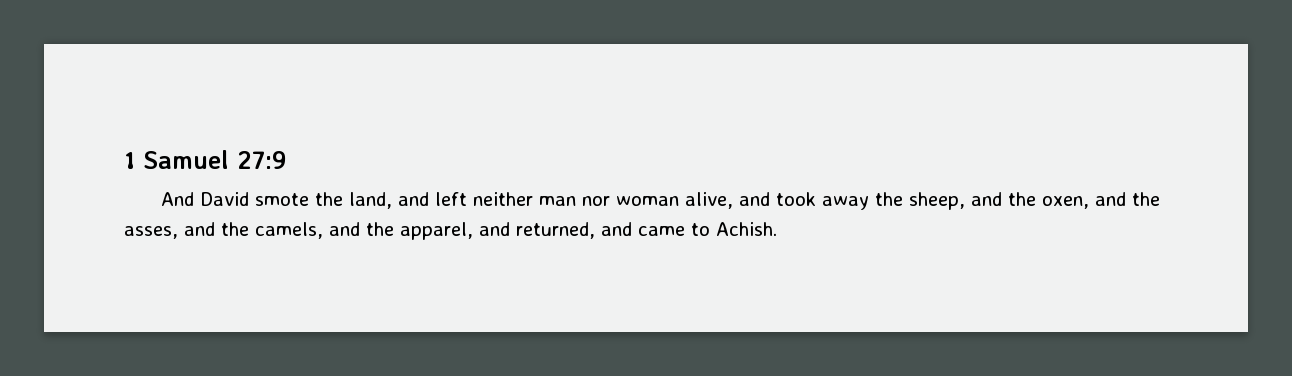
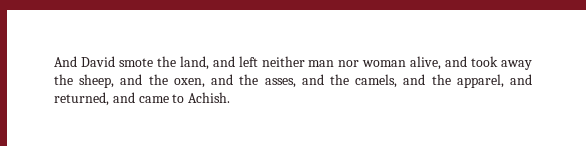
[124,150,286,169] 1 Samuel 27:9 // -> (54, 61) none

